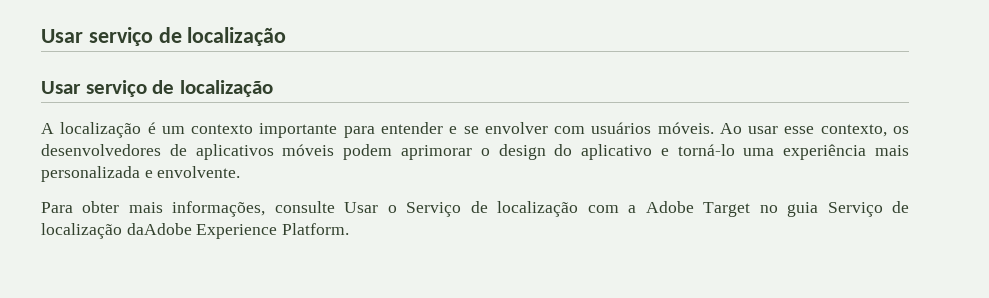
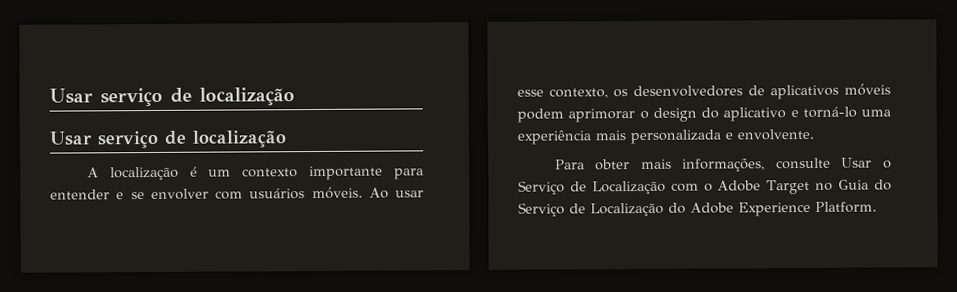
[497,201,910,217] [41,223,192,239] localização com a Adobe Target no guia Serviço de localização daAdobe -> [591,179,892,195] [518,202,734,217] Localização com o Adobe Target no Guia do Serviço de Localização do Adobe

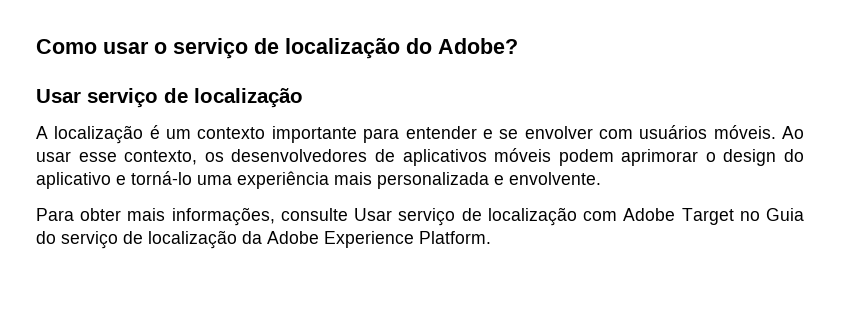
[49,87,295,107] Usar serviço de localização -> [36,38,518,59] Como usar o serviço de localização do Adobe?
[883,160,892,169] [518,180,713,195] o Serviço de Localização com o -> [398,207,618,226] serviço de localização com
[518,202,686,217] Serviço de Localização do -> [61,230,262,249] serviço de localização da

